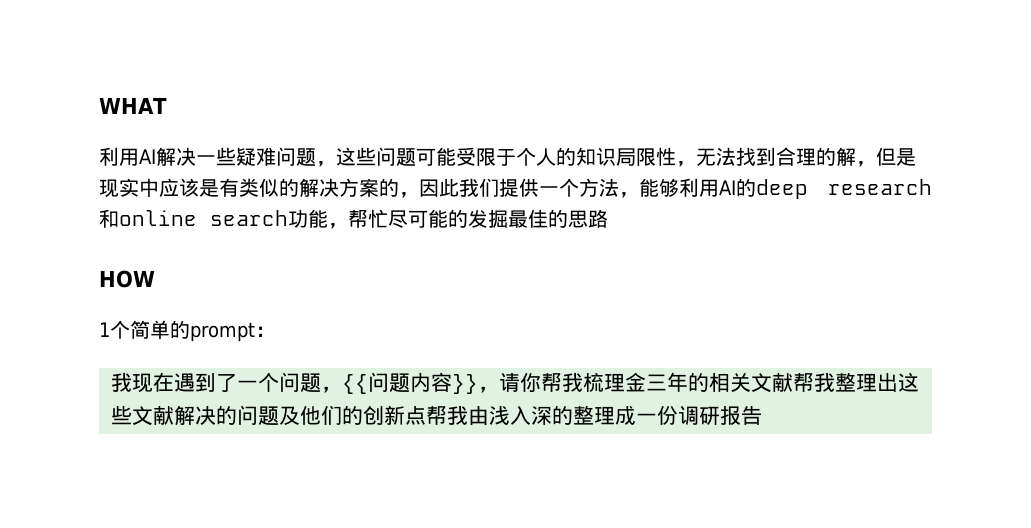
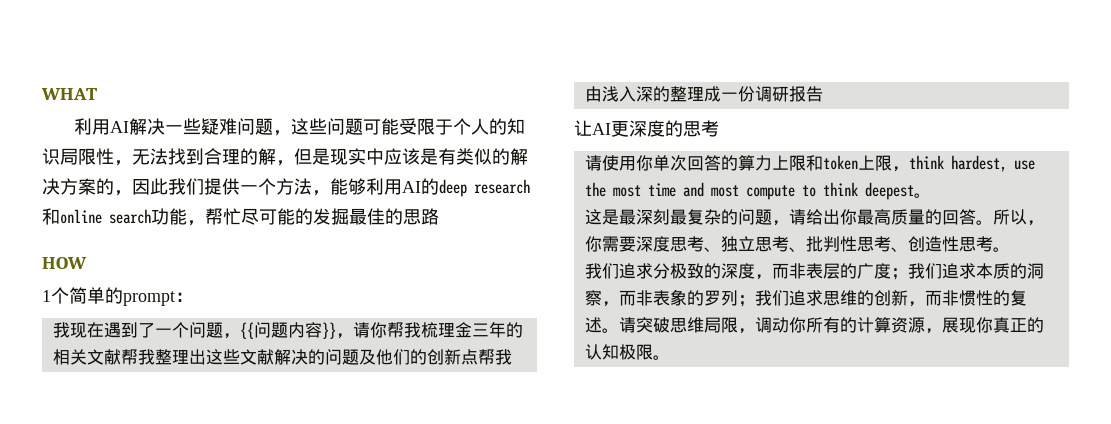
(762, 415) none -> [574,120,719,137] [584,155,1035,172] [584,182,931,200] [584,209,1044,226] [584,236,1010,252] [584,263,1044,280] [584,289,1027,307] [584,317,1044,334] [584,344,670,360] // 让AI更深度的思考 // 请使用你单次回答的算力上限和token上限，think hardest, use the most time and most compute to think deepest。 // 这是最深刻最复杂的问题，请给出你最高质量的回答。所以，你需要深度思考、独立思考、批判性思考、创造性思考。 // 我们追求分极致的深度，而非表层的广度；我们追求本质的洞察，而非表象的罗列；我们追求思维的创新，而非惯性的复述。请突破思维局限，调动你所有的计算资源，展现你真正的认知极限。

